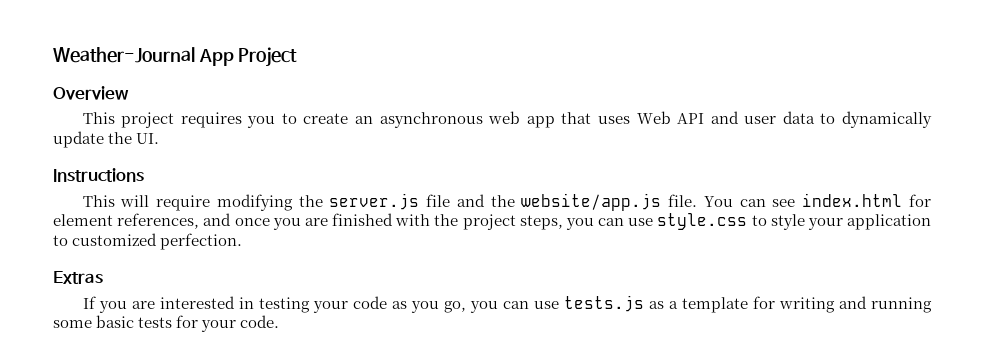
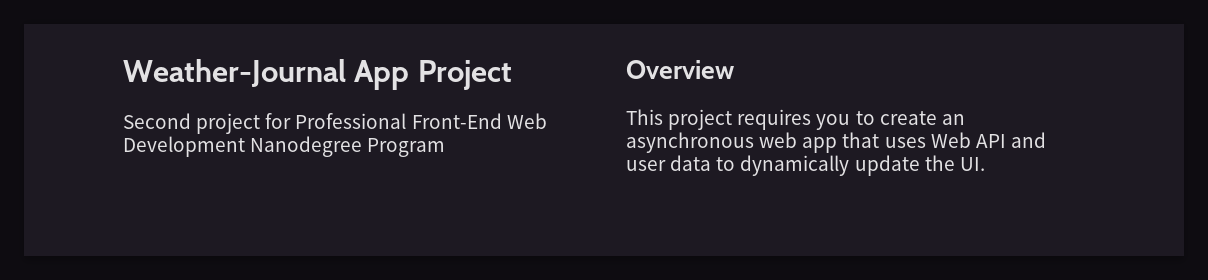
(298, 57) none -> [123,113,547,134] [123,136,446,157] // Second project for Professional Front-End Web Development Nanodegree Program
[53,168,144,182] [82,193,932,211] [53,213,931,230] [53,233,243,250] [53,271,103,284] [82,295,932,313] [53,315,280,332] // Instructions // This will require modifying the server.js file and the website/app.js file. You can see index.html for element references, and once you are finished with the project steps, you can use style.css to style your application to customized perfection. // Extras // If you are interested in testing your code as you go, you can use tests.js as a template for writing and running some basic tests for your code. -> (985, 164) none

